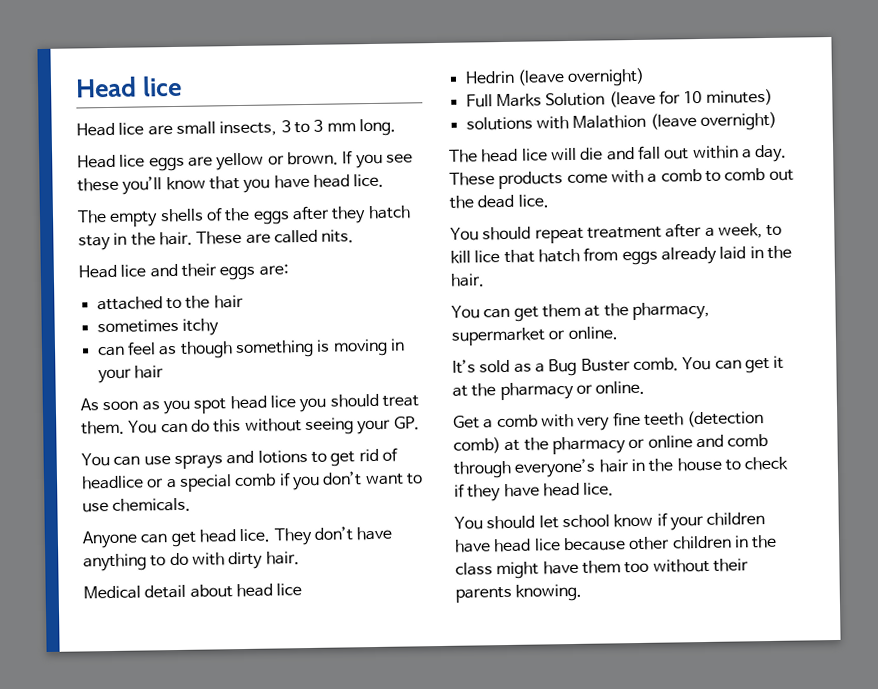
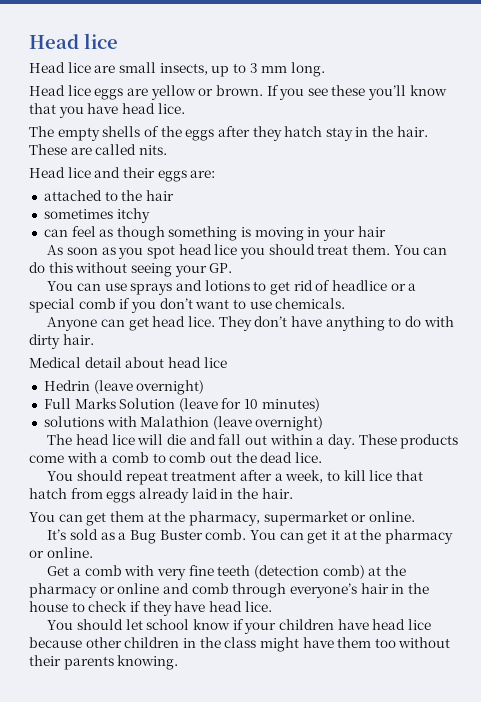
[280,120,291,133] 3 -> [211,66,230,77] up

